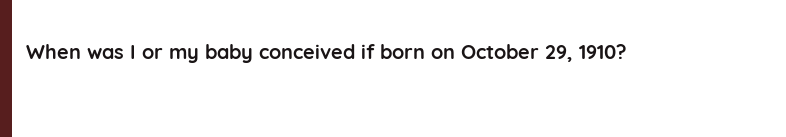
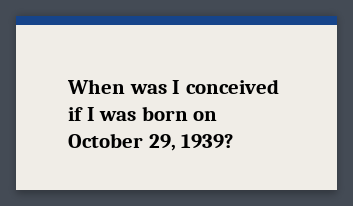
[142,44,375,63] or my baby conceived if -> [185,79,279,94] [68,107,137,121] conceived if I was
[579,44,627,59] 1910? -> [181,134,234,149] 1939?

